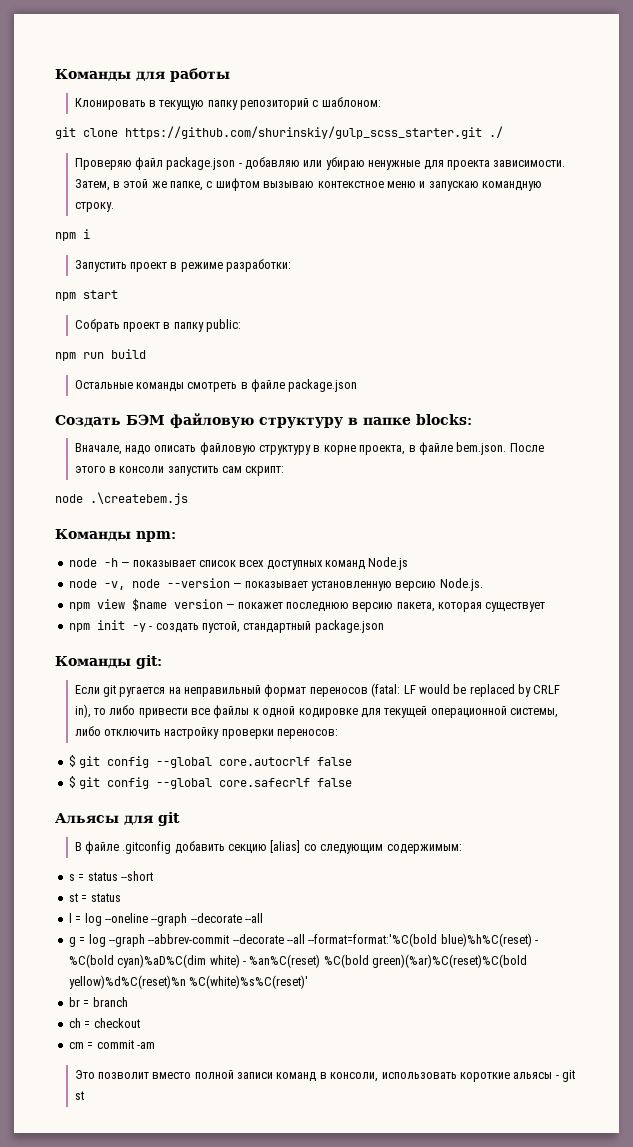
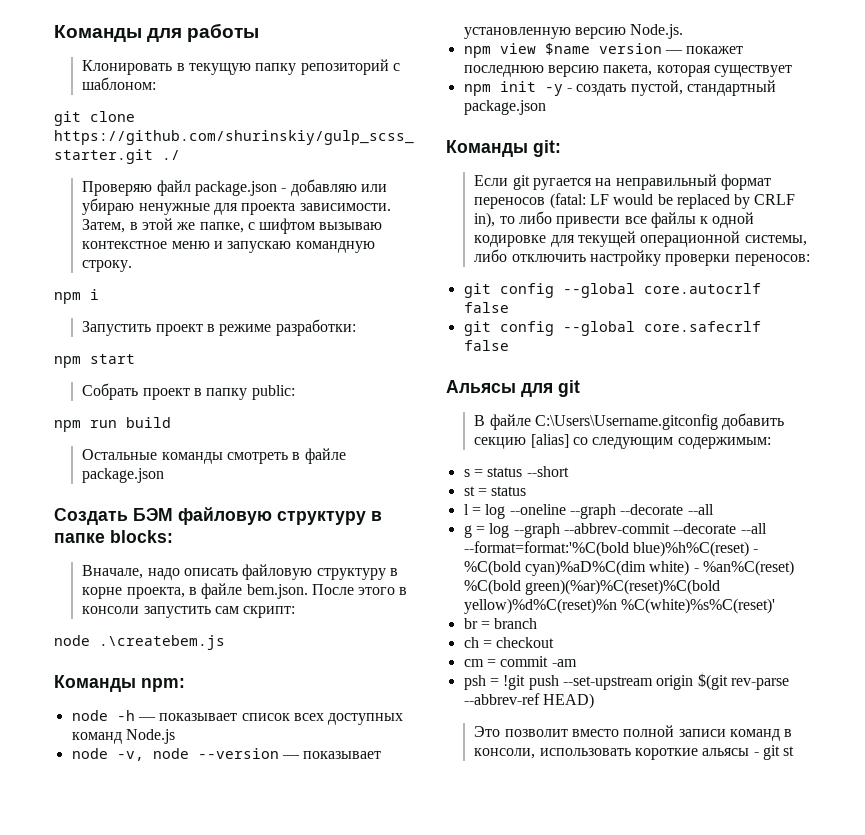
[68,755,76,767] $ -> (810, 260) none
[68,776,76,788] $ -> (509, 307) none
[122,841,172,854] .gitconfig -> [534,414,718,430] C:\Users\Username.gitconfig
(155, 1045) none -> [463,673,789,690] [463,693,594,709] // psh = !git push --set-upstream origin $(git rev-parse --abbrev-ref HEAD)

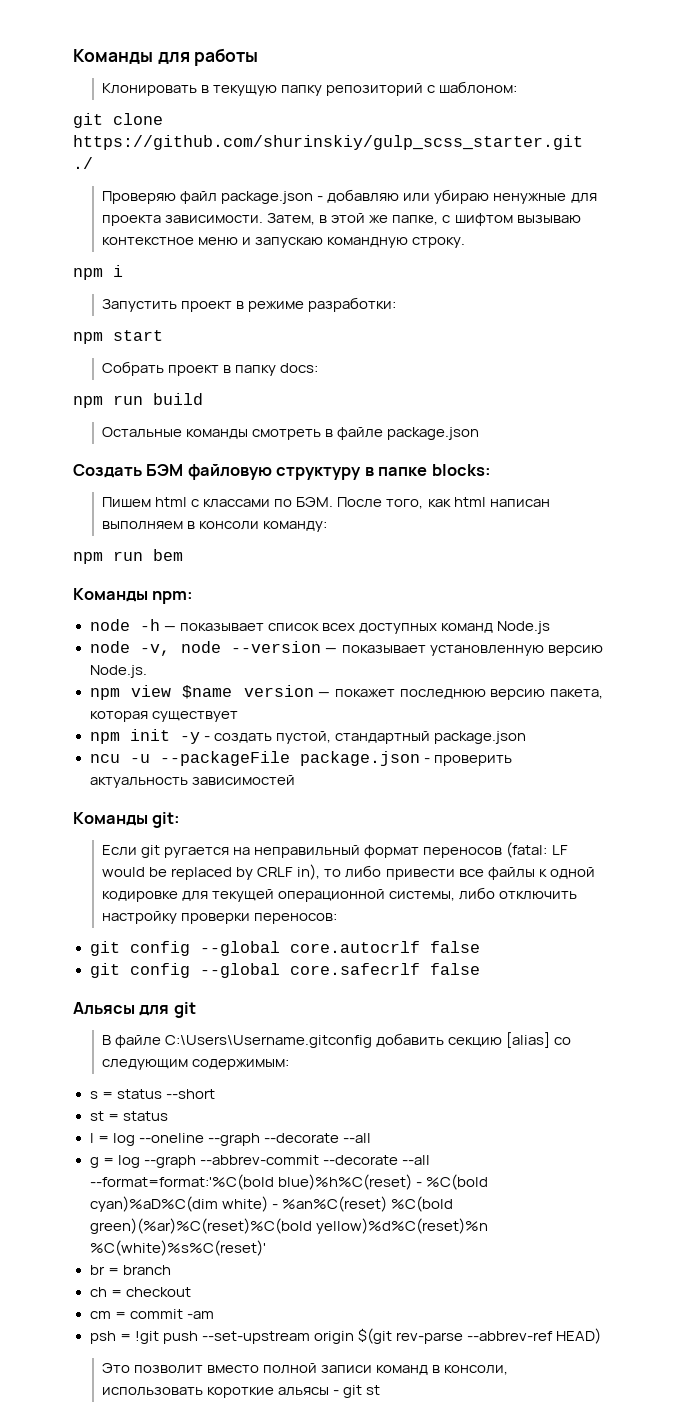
[251,385,295,400] public: -> [280,363,319,373] docs:
[82,564,398,580] [82,583,408,599] [82,606,296,618] [54,635,225,650] Вначале, надо описать файловую структуру в корне проекта, в файле bem.json. После этого в консоли запустить сам скрипт: // node .\createbem.js -> [102,497,550,509] [102,521,328,532] [73,549,183,564] Пишем html с классами по БЭМ. После того, как html написан выполняем в консоли команду: // npm run bem
(546, 107) none -> [89,751,512,766] [89,775,295,788] // ncu -u --packageFile package.json - проверить актуальность зависимостей

